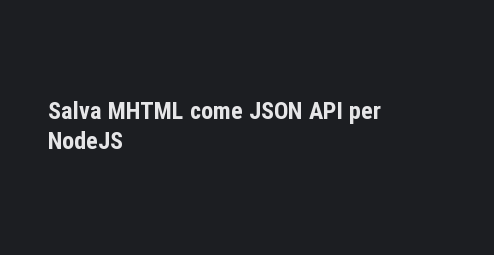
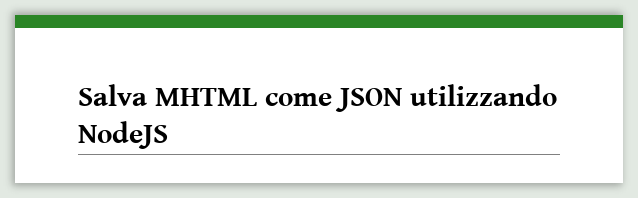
[308,102,382,124] API per -> [410,84,557,106] utilizzando

